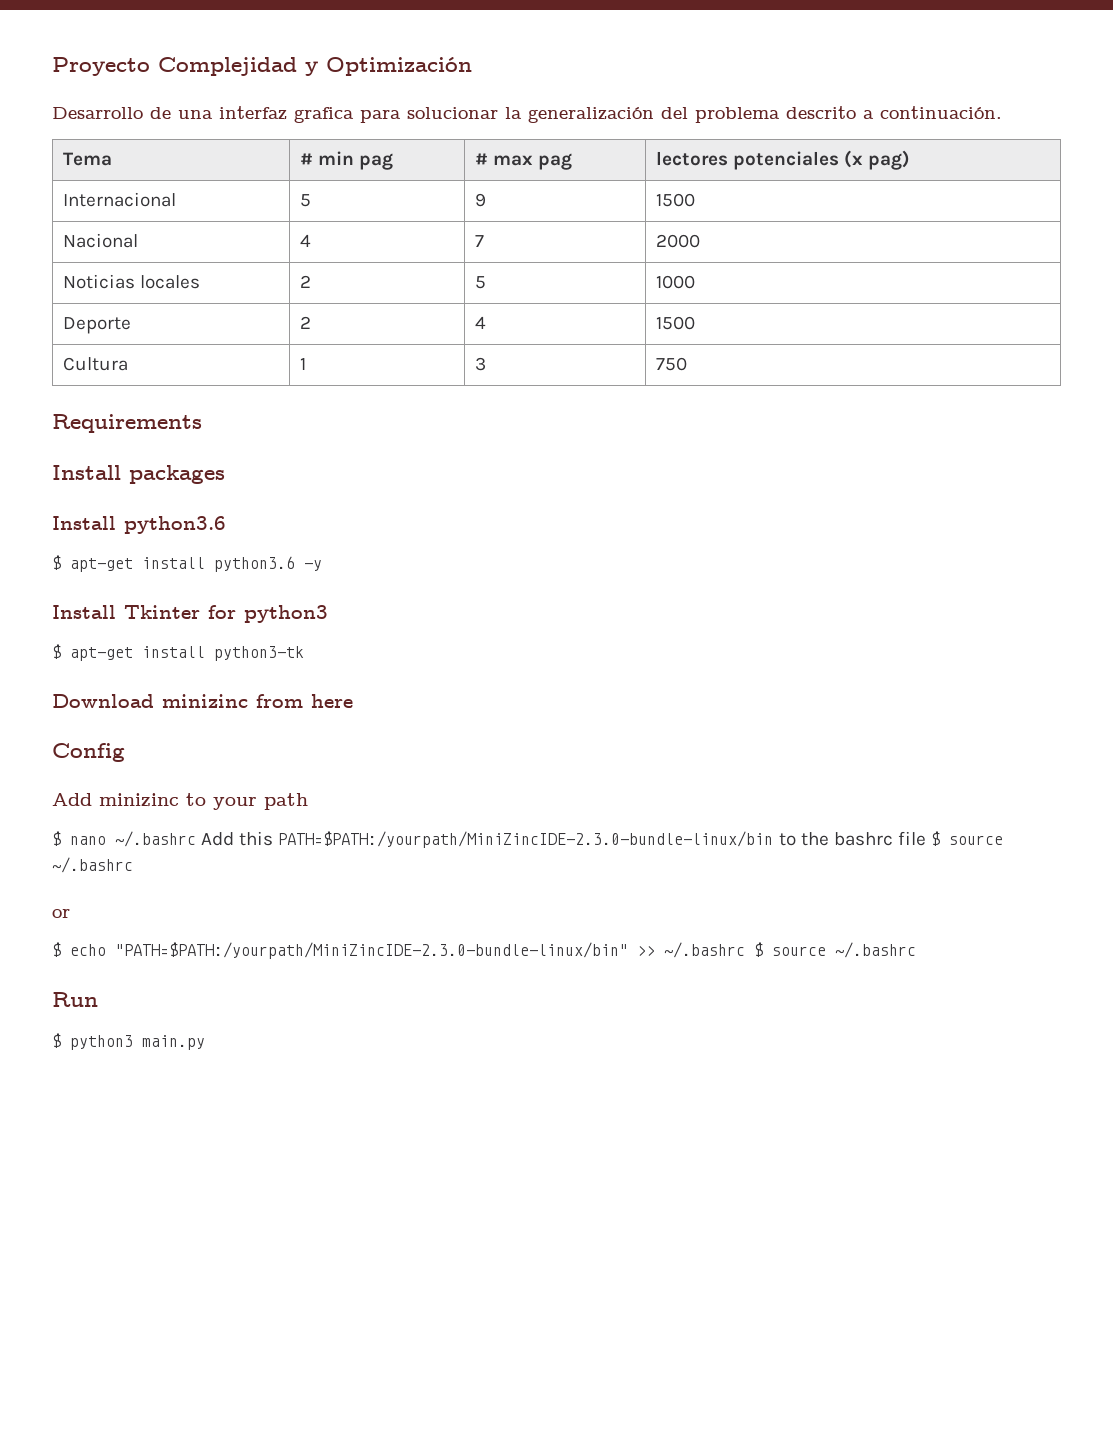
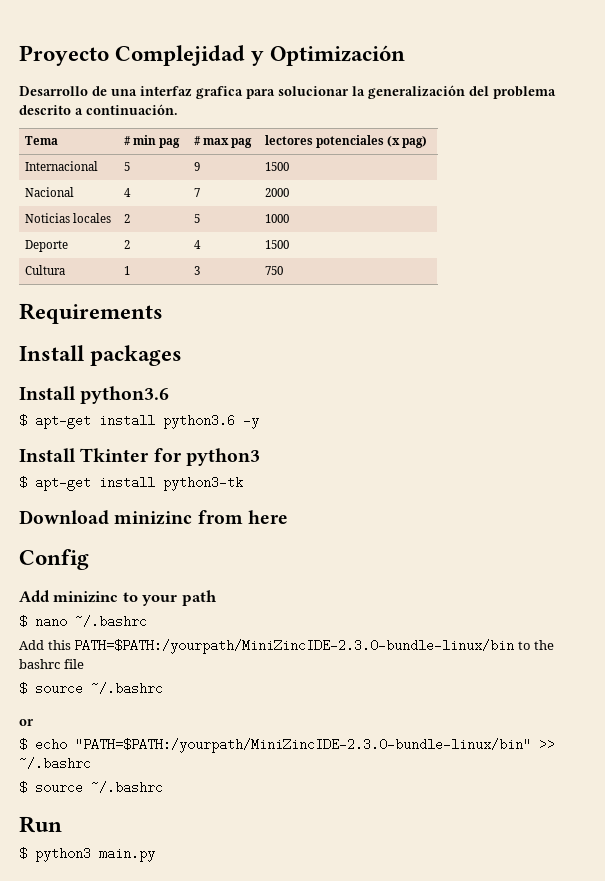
(196, 839) none -> (147, 621) //
(926, 838) none -> (84, 664) //
(745, 950) none -> (91, 763) //

